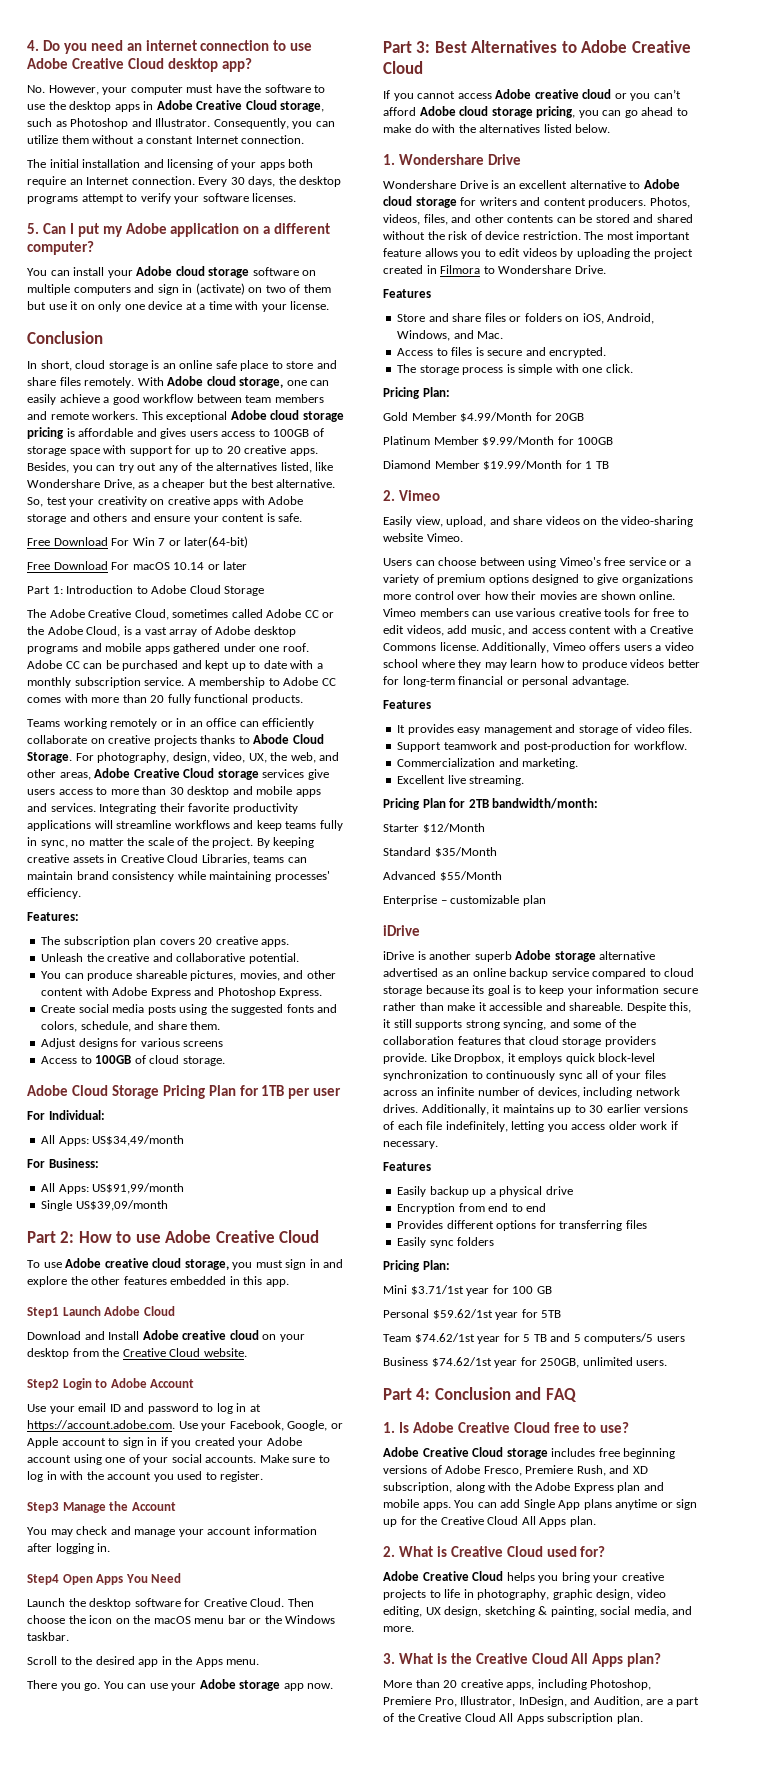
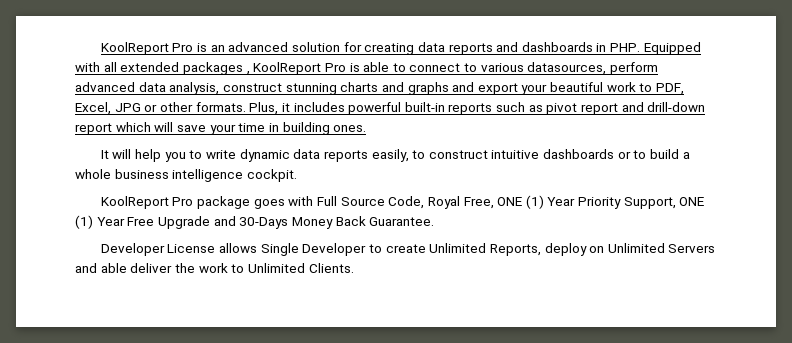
[27,40,313,54] [27,58,252,72] [27,84,326,95] [27,100,325,112] [27,118,335,129] [27,135,305,144] [27,159,314,170] [27,176,342,187] [27,193,297,204] [27,223,331,237] [27,241,94,255] [27,266,317,278] [27,283,331,295] [27,301,330,312] [27,331,103,344] [27,360,337,371] [27,376,330,388] [27,394,324,405] [27,410,344,422] [27,427,324,439] [27,445,318,456] [27,462,334,473] [27,479,336,490] [27,496,304,507] [27,513,303,524] [27,536,249,548] [27,561,248,570] [27,585,265,596] [27,609,335,620] [27,626,296,637] [27,643,309,654] [27,660,323,671] [27,677,336,688] [27,694,303,705] [27,718,315,729] [27,734,324,746] [27,752,340,763] [27,768,329,780] [27,786,321,797] [27,803,298,814] [27,820,343,831] [27,837,315,848] [27,854,307,865] [27,871,330,882] [27,888,81,899] [27,912,79,921] [41,936,290,947] [41,953,299,964] [41,970,336,981] [41,987,323,998] [41,1004,338,1015] [41,1021,221,1032] [41,1038,224,1049] [41,1055,225,1066] [27,1085,342,1099] [27,1110,105,1120] [41,1135,185,1146] [27,1158,99,1168] [41,1183,185,1194] [41,1200,168,1211] [27,1230,320,1243] [27,1258,344,1270] [27,1276,289,1287] [27,1306,175,1318] [27,1330,305,1342] [27,1348,247,1359] [27,1378,195,1390] [27,1403,261,1414] [27,1420,343,1431] [27,1437,302,1448] [27,1454,330,1465] [27,1471,264,1482] [27,1501,176,1513] [27,1526,317,1537] [27,1543,111,1554] [27,1573,182,1585] [27,1598,314,1609] [27,1615,336,1624] [27,1632,69,1641] [27,1656,260,1667] [27,1679,334,1691] [383,40,691,53] [383,61,423,74] [383,89,681,101] [383,106,688,118] [383,124,611,133] [383,154,521,165] [383,179,680,189] [383,196,690,208] [383,214,693,225] [383,231,691,242] [383,248,693,259] [383,265,606,274] [383,289,431,298] [397,313,655,324] [397,330,504,341] [397,347,607,358] [397,364,633,375] [383,387,450,399] [383,412,585,422] [383,436,614,446] [383,460,609,470] [383,490,440,501] [383,516,694,527] [383,533,463,542] [383,557,691,568] [383,574,693,585] [383,591,676,600] [383,608,689,617] [383,625,693,636] [383,642,694,653] [383,659,700,670] [383,676,629,687] [383,700,431,709] [397,724,693,735] [397,741,687,752] [397,758,579,769] [397,775,525,786] [383,798,599,810] [383,823,485,833] [383,847,497,857] [383,871,502,881] [383,895,546,906] [383,925,420,936] [383,950,656,962] [383,968,695,979] [383,985,698,996] [383,1002,692,1013] [383,1019,637,1030] [383,1036,656,1047] [383,1053,656,1064] [383,1070,666,1081] [383,1087,680,1098] [383,1104,689,1115] [383,1121,678,1132] [383,1141,438,1149] [383,1162,431,1171] [397,1186,573,1197] [397,1203,547,1214] [397,1220,647,1231] [397,1237,495,1248] [383,1260,450,1272] [383,1285,552,1296] [383,1309,562,1320] [383,1333,685,1344] [383,1357,668,1368] [383,1387,577,1402] [383,1422,630,1433] [383,1447,676,1459] [383,1465,648,1476] [383,1482,664,1493] [383,1499,698,1510] [383,1516,596,1527] [383,1546,606,1557] [383,1571,664,1583] [383,1589,666,1600] [383,1606,693,1617] [383,1626,414,1632] [383,1653,662,1667] [383,1679,652,1690] [383,1696,700,1707] [383,1713,643,1724] 4. Do you need an internet connection to use Adobe Creative Cloud desktop app? // No. However, your computer must have the software to use the desktop apps in Adobe Creative Cloud storage, such as Photoshop and Illustrator. Consequently, you can utilize them without a constant Internet connection. // The initial installation and licensing of your apps both require an Internet connection. Every 30 days, the desktop programs attempt to verify your software licenses. // 5. Can I put my Adobe application on a different computer? // You can install your Adobe cloud storage software on multiple computers and sign in (activate) on two of them but use it on only one device at a time with your license. // Conclusion // In short, cloud storage is an online safe place to store and share files remotely. With Adobe cloud storage, one can easily achieve a good workflow between team members and remote workers. This exceptional Adobe cloud storage pricing is affordable and gives users access to 100GB of storage space with support for up to 20 creative apps. Besides, you can try out any of the alternatives listed, like Wondershare Drive, as a cheaper but the best alternative. So, test your creativity on creative apps with Adobe storage and others and ensure your content is safe. // Free Download For Win 7 or later(64-bit) // Free Download For macOS 10.14 or later // Part 1: Introduction to Adobe Cloud Storage // The Adobe Creative Cloud, sometimes called Adobe CC or the Adobe Cloud, is a vast array of Adobe desktop programs and mobile apps gathered under one roof. Adobe CC can be purchased and kept up to date with a monthly subscription service. A membership to Adobe CC comes with more than 20 fully functional products. // Teams working remotely or in an office can efficiently collaborate on creative projects thanks to Abode Cloud Storage. For photography, design, video, UX, the web, and other areas, Adobe Creative Cloud storage services give users access to more than 30 desktop and mobile apps and services. Integrating their favorite productivity applications will streamline workflows and keep teams fully in sync, no matter the scale of the project. By keeping creative assets in Creative Cloud Libraries, teams can maintain brand consistency while maintaining processes' efficiency. // Features: // The subscription plan covers 20 creative apps. // Unleash the creative and collaborative potential. // You can produce shareable pictures, movies, and other content with Adobe Express and Photoshop Express. // Create social media posts using the suggested fonts and colors, schedule, and share them. // Adjust designs for various screens // Access to 100GB of cloud storage. // Adobe Cloud Storage Pricing Plan for 1TB per user // For Individual: // All Apps: US$34,49/month // For Business: // All Apps: US$91,99/month // Single US$39,09/month // Part 2: How to use Adobe Creative Cloud // To use Adobe creative cloud storage, you must sign in and explore the other features embedded in this app. // Step1 Launch Adobe Cloud // Download and Install Adobe creative cloud on your desktop from the Creative Cloud website. // Step2 Login to Adobe Account // Use your email ID and password to log in at https://account.adobe.com. Use your Facebook, Google, or Apple account to sign in if you created your Adobe account using one of your social accounts. Make sure to log in with the account you used to register. // Step3 Manage the Account // You may check and manage your account information after logging in. // Step4 Open Apps You Need // Launch the desktop software for Creative Cloud. Then choose the icon on the macOS menu bar or the Windows taskbar. // Scroll to the desired app in the Apps menu. // There you go. You can use your Adobe storage app now. // Part 3: Best Alternatives to Adobe Creative Cloud // If you cannot access Adobe creative cloud or you can’t afford Adobe cloud storage pricing, you can go ahead to make do with the alternatives listed below. // 1. Wondershare Drive // Wondershare Drive is an excellent alternative to Adobe cloud storage for writers and content producers. Photos, videos, files, and other contents can be stored and shared without the risk of device restriction. The most important feature allows you to edit videos by uploading the project created in Filmora to Wondershare Drive. // Features // Store and share files or folders on iOS, Android, Windows, and Mac. // Access to files is secure and encrypted. // The storage process is simple with one click. // Pricing Plan: // Gold Member $4.99/Month for 20GB // Platinum Member $9.99/Month for 100GB // Diamond Member $19.99/Month for 1 TB // 2. Vimeo // Easily view, upload, and share videos on the video-sharing website Vimeo. // Users can choose between using Vimeo's free service or a variety of premium options designed to give organizations more control over how their movies are shown online. Vimeo members can use various creative tools for free to edit videos, add music, and access content with a Creative Commons license. Additionally, Vimeo offers users a video school where they may learn how to produce videos better for long-term financial or personal advantage. // Features // It provides easy management and storage of video files. // Support teamwork and post-production for workflow. // Commercialization and marketing. // Excellent live streaming. // Pricing Plan for 2TB bandwidth/month: // Starter $12/Month // Standard $35/Month // Advanced $55/Month // Enterprise – customizable plan // iDrive // iDrive is another superb Adobe storage alternative advertised as an online backup service compared to cloud storage because its goal is to keep your information secure rather than make it accessible and shareable. Despite this, it still supports strong syncing, and some of the collaboration features that cloud storage providers provide. Like Dropbox, it employs quick block-level synchronization to continuously sync all of your files across an infinite number of devices, including network drives. Additionally, it maintains up to 30 earlier versions of each file indefinitely, letting you access older work if necessary. // Features // Easily backup up a physical drive // Encryption from end to end // Provides different options for transferring files // Easily sync folders // Pricing Plan: // Mini $3.71/1st year for 100 GB // Personal $59.62/1st year for 5TB // Team $74.62/1st year for 5 TB and 5 computers/5 users // Business $74.62/1st year for 250GB, unlimited users. // Part 4: Conclusion and FAQ // 1. Is Adobe Creative Cloud free to use? // Adobe Creative Cloud storage includes free beginning versions of Adobe Fresco, Premiere Rush, and XD subscription, along with the Adobe Express plan and mobile apps. You can add Single App plans anytime or sign up for the Creative Cloud All Apps plan. // 2. What is Creative Cloud used for? // Adobe Creative Cloud helps you bring your creative projects to life in photography, graphic design, video editing, UX design, sketching & painting, social media, and more. // 3. What is the Creative Cloud All Apps plan? // More than 20 creative apps, including Photoshop, Premiere Pro, Illustrator, InDesign, and Audition, are a part of the Creative Cloud All Apps subscription plan. -> [100,42,701,55] [75,62,659,75] [75,82,685,95] [75,102,706,115] [75,122,367,135] [100,149,690,162] [75,169,297,182] [100,195,705,209] [75,215,435,229] [100,243,716,256] [75,263,354,273] KoolReport Pro is an advanced solution for creating data reports and dashboards in PHP. Equipped with all extended packages , KoolReport Pro is able to connect to various datasources, perform advanced data analysis, construct stunning charts and graphs and export your beautiful work to PDF, Excel, JPG or other formats. Plus, it includes powerful built-in reports such as pivot report and drill-down report which will save your time in building ones. // It will help you to write dynamic data reports easily, to construct intuitive dashboards or to build a whole business intelligence cockpit. // KoolReport Pro package goes with Full Source Code, Royal Free, ONE (1) Year Priority Support, ONE (1) Year Free Upgrade and 30-Days Money Back Guarantee. // Developer License allows Single Developer to create Unlimited Reports, deploy on Unlimited Servers and able deliver the work to Unlimited Clients.

